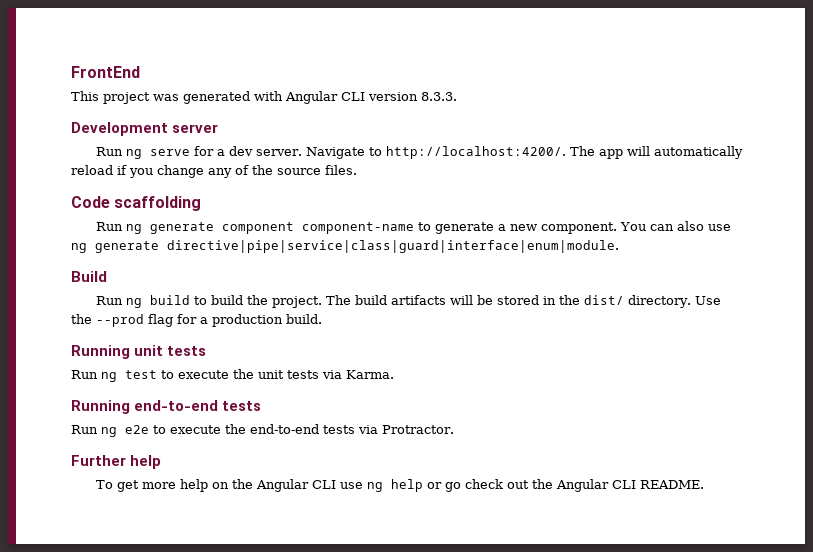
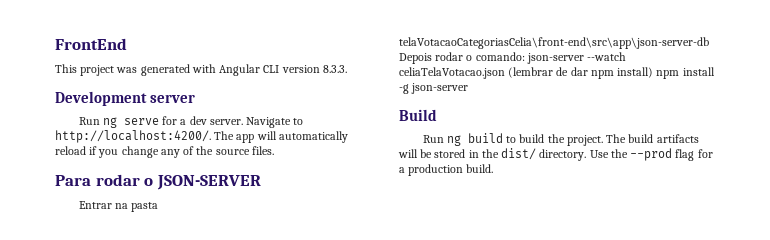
[71,196,202,211] [95,221,731,234] [71,240,619,253] Code scaffolding // Run ng generate component component-name to generate a new component. You can also use ng generate directive|pipe|service|class|guard|interface|enum|module. -> [55,174,261,190] [78,201,159,212] [399,37,709,49] [399,52,627,64] [399,67,715,79] [399,83,469,94] Para rodar o JSON-SERVER // Entrar na pasta telaVotacaoCategoriasCelia\front-end\src\app\json-server-db Depois rodar o comando: json-server --watch celiaTelaVotacao.json (lembrar de dar npm install) npm install -g json-server
[71,345,207,359] [71,369,394,382] [71,400,262,414] [71,424,454,437] [71,455,162,469] [95,479,704,492] // Running unit tests // Run ng test to execute the unit tests via Karma. // Running end-to-end tests // Run ng e2e to execute the end-to-end tests via Protractor. // Further help // To get more help on the Angular CLI use ng help or go check out the Angular CLI README. -> (494, 168) none

